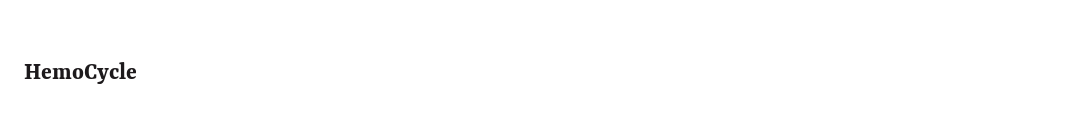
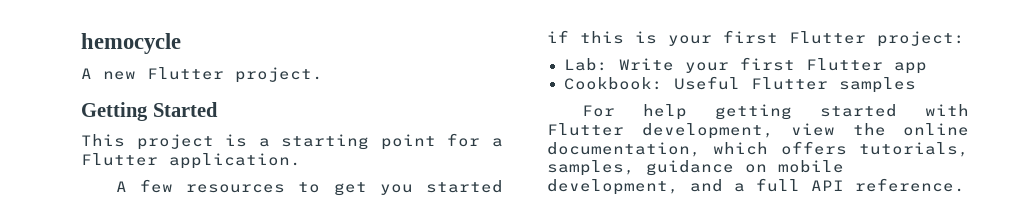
[24,62,137,84] HemoCycle -> [81,33,181,54] [81,67,323,83] [81,102,218,121] [81,133,503,150] [81,153,301,169] [115,179,504,196] [547,30,965,47] [563,57,927,74] [563,76,916,93] [581,104,969,120] [547,123,969,139] [547,141,969,157] [547,160,844,176] [547,178,965,195] hemocycle // A new Flutter project. // Getting Started // This project is a starting point for a Flutter application. // A few resources to get you started if this is your first Flutter project: // Lab: Write your first Flutter app // Cookbook: Useful Flutter samples // For help getting started with Flutter development, view the online documentation, which offers tutorials, samples, guidance on mobile development, and a full API reference.

